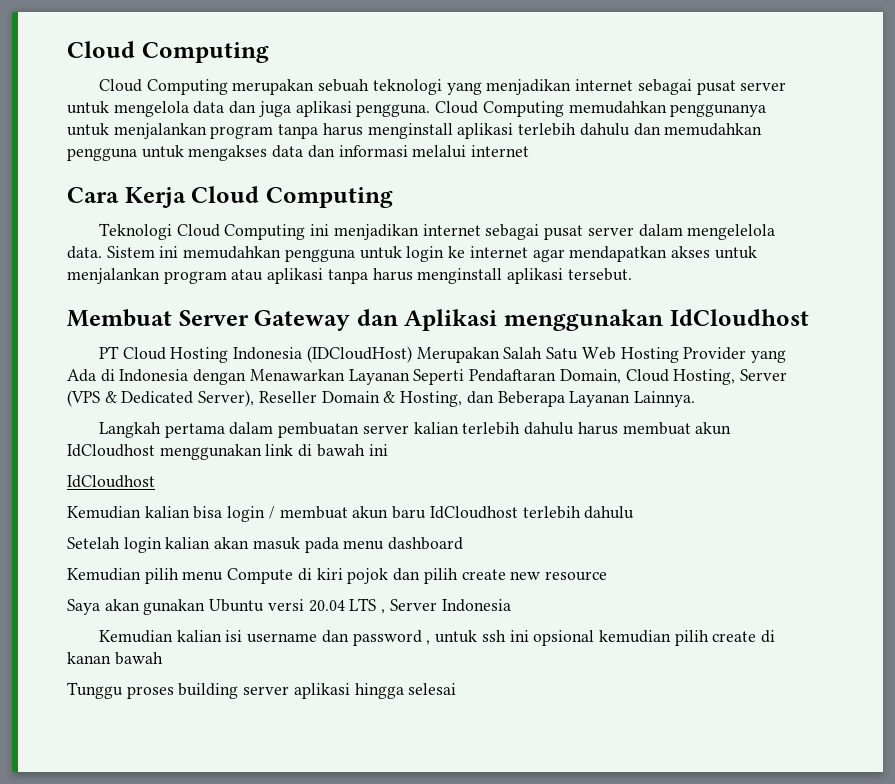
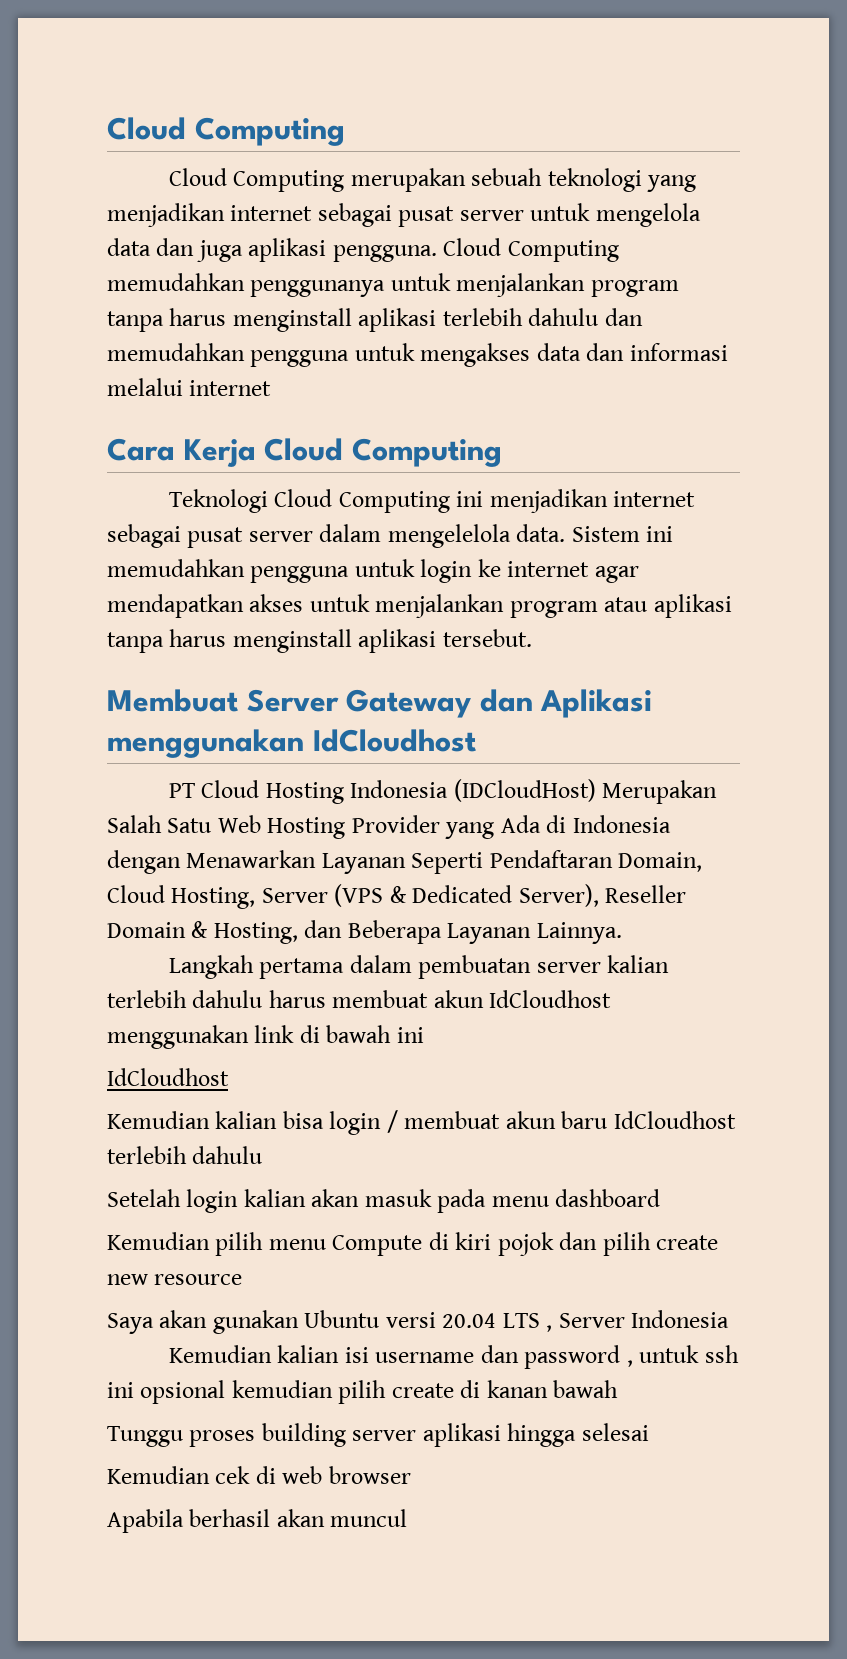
(457, 689) none -> [107,1466,411,1484] [107,1509,408,1533] // Kemudian cek di web browser // Apabila berhasil akan muncul

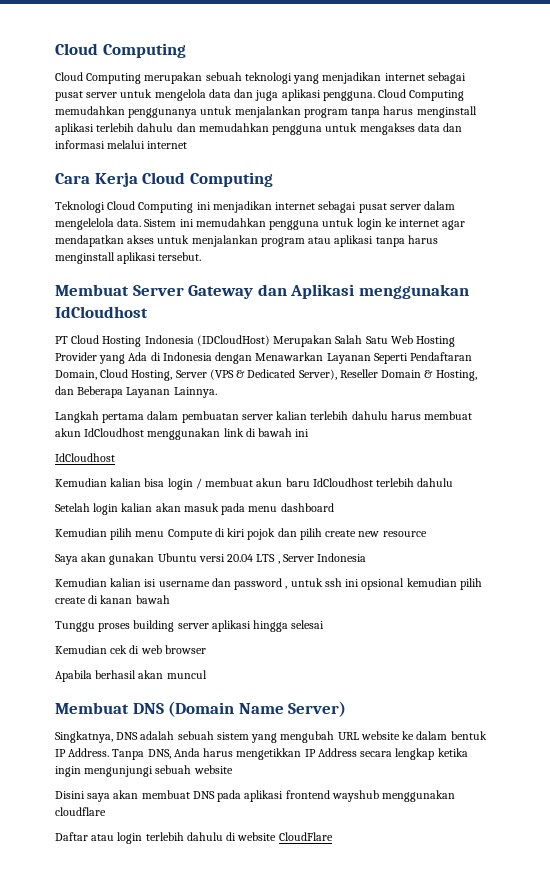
(408, 1518) none -> [55,701,347,717] [55,731,487,743] [55,748,468,760] [55,765,233,777] [55,790,456,802] [55,807,106,816] [55,832,333,844] // Membuat DNS (Domain Name Server) // Singkatnya, DNS adalah sebuah sistem yang mengubah URL website ke dalam bentuk IP Address. Tanpa DNS, Anda harus mengetikkan IP Address secara lengkap ketika ingin mengunjungi sebuah website // Disini saya akan membuat DNS pada aplikasi frontend wayshub menggunakan cloudflare // Daftar atau login terlebih dahulu di website CloudFlare

